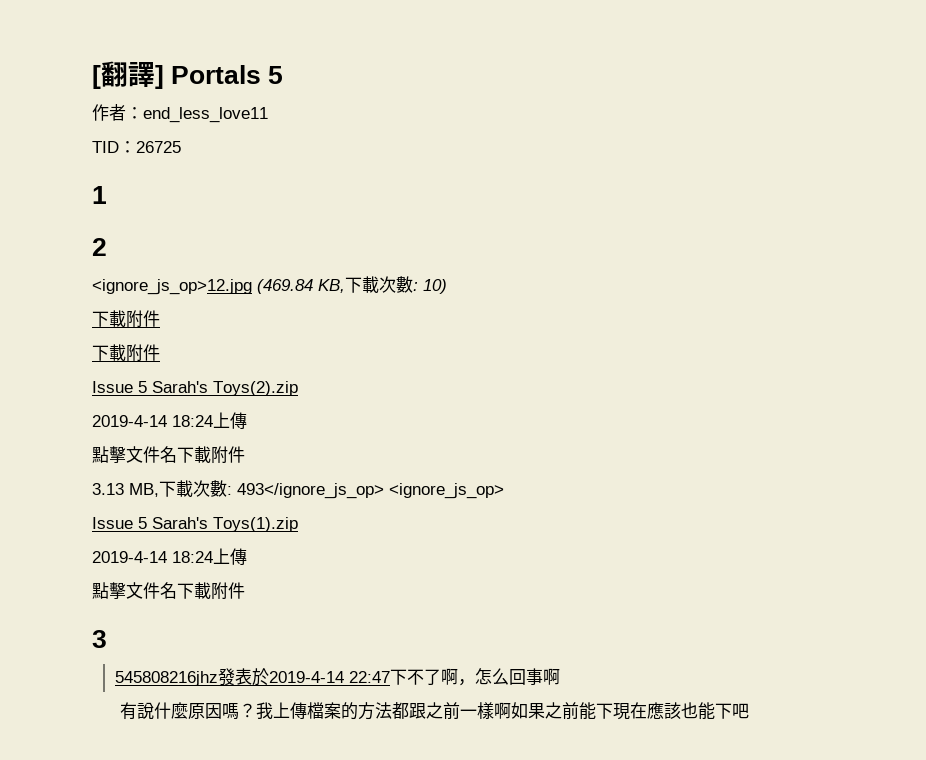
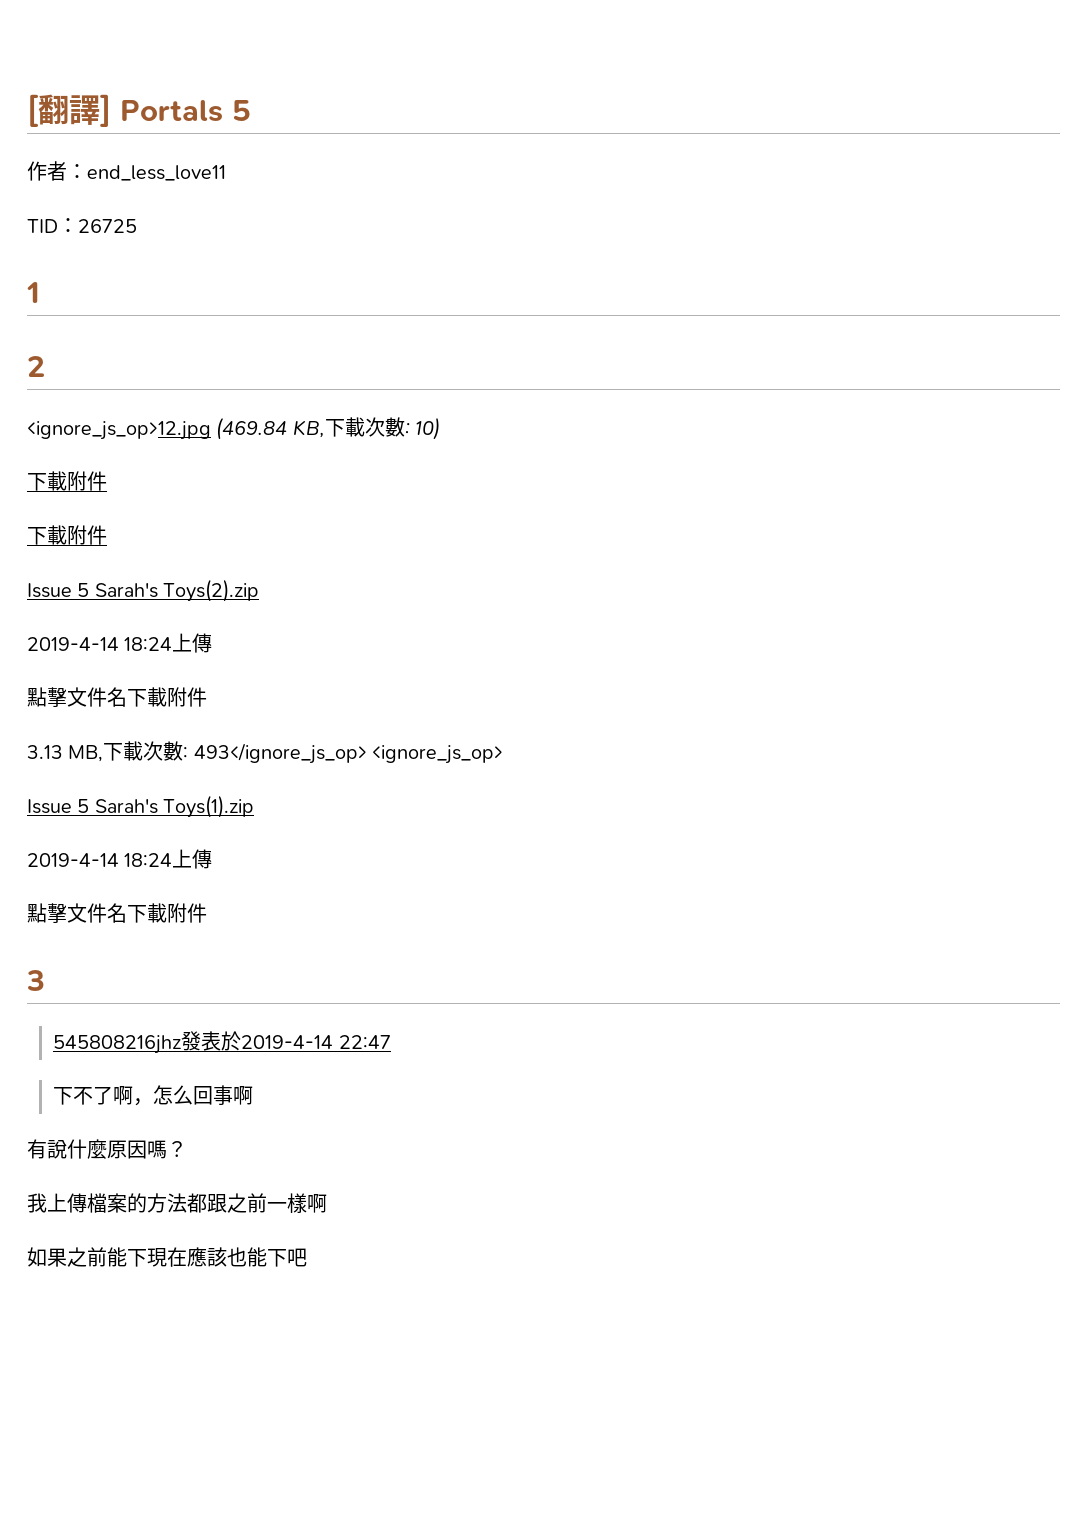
(390, 677) none -> (391, 1042) //
(257, 710) none -> (187, 1149) //
(512, 710) none -> (327, 1203) //

